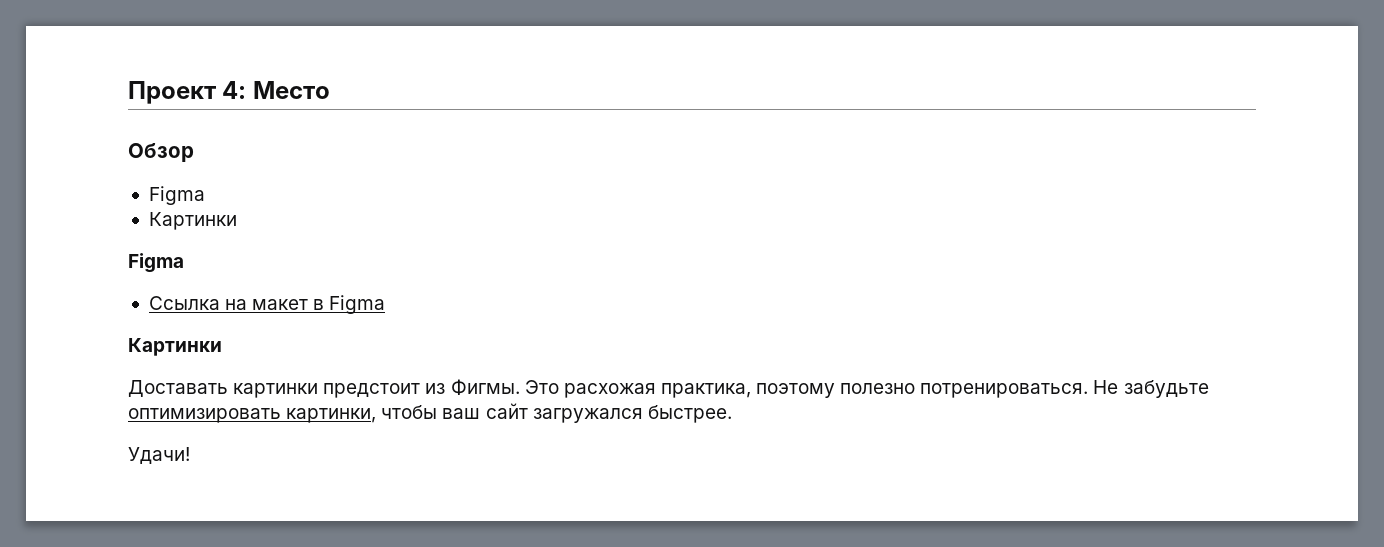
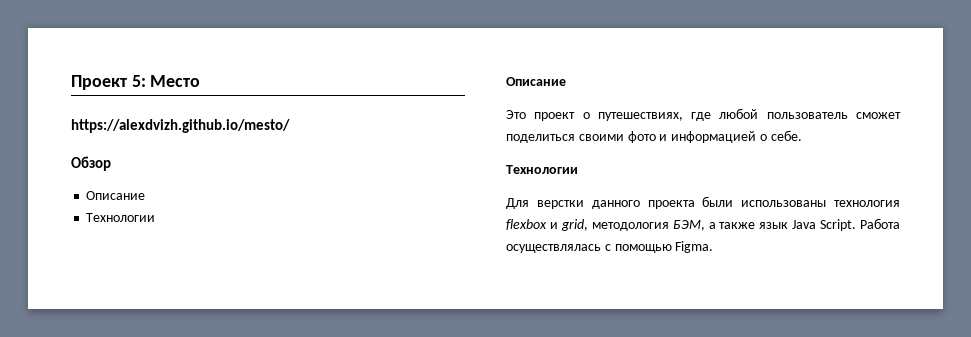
[222,81,247,99] 4: -> [131,75,146,87] 5:
(330, 90) none -> [71,119,290,133] // https://alexdvizh.github.io/mesto/
[148,186,205,205] [148,212,237,230] [128,253,184,273] [148,295,386,314] [128,338,222,356] [128,379,1209,398] [128,403,732,423] [128,447,190,464] Figma // Картинки // Figma // Ссылка на макет в Figma // Картинки // Доставать картинки предстоит из Фигмы. Это расхожая практика, поэтому полезно потренироваться. Не забудьте оптимизировать картинки, чтобы ваш сайт загружался быстрее. // Удачи! -> [86,191,146,200] [86,213,156,222] [506,77,566,86] [506,108,901,121] [506,130,802,143] [506,165,578,174] [506,196,900,209] [506,218,900,231] [506,241,714,253] Описание // Технологии // Описание // Это проект о путешествиях, где любой пользователь сможет поделиться своими фото и информацией о себе. // Технологии // Для верстки данного проекта были использованы технология flexbox и grid, методология БЭМ, а также язык Java Script. Работа осуществлялась с помощью Figma.

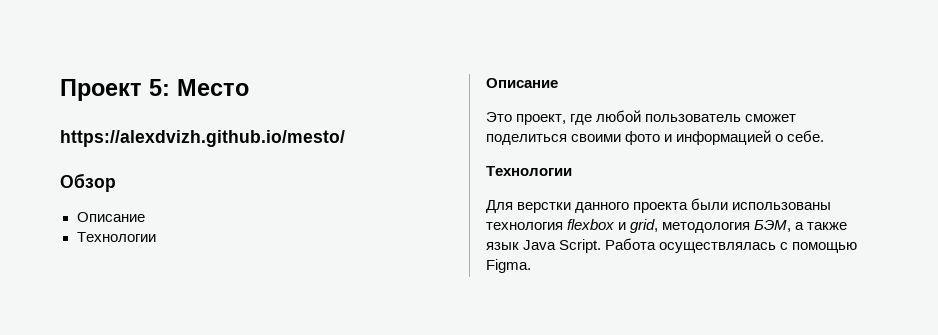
[534,112,683,121] проект о путешествиях, -> [516,114,567,125] проект,

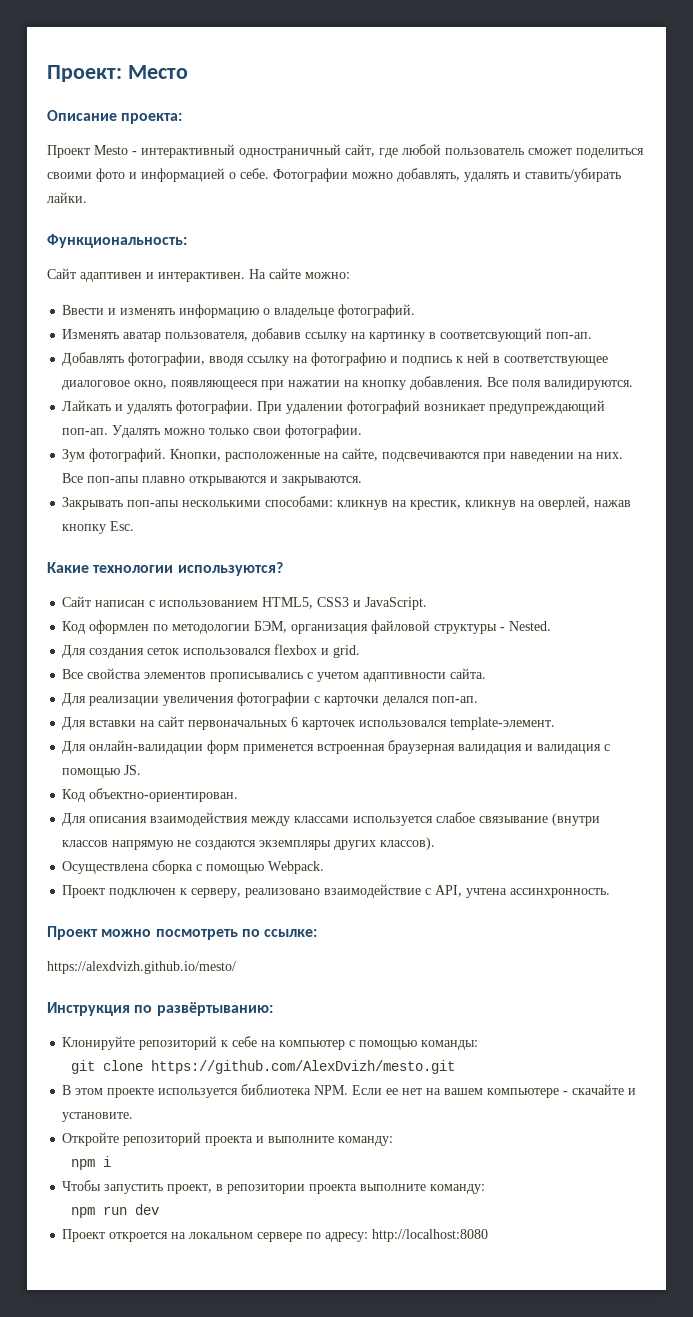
[60,79,170,101] Проект 5: -> [47,65,122,82] Проект:
[60,130,345,147] [60,173,116,192] [76,212,145,222] [76,232,156,242] [486,78,558,88] [486,112,567,125] https://alexdvizh.github.io/mesto/ // Обзор // Описание // Технологии // Описание // Это проект, -> [47,110,183,124] [47,144,375,158] Описание проекта: // Проект Mesto - интерактивный одностраничный сайт,
[486,166,572,176] [486,198,832,213] [486,219,848,233] [486,238,858,253] [486,259,531,273] // Технологии // Для верстки данного проекта были использованы технология flexbox и grid, методология БЭМ, а также язык Java Script. Работа осуществлялась с помощью Figma. -> [273,168,621,182] [47,192,87,203] [47,234,187,248] [47,268,350,282] [62,304,416,318] [62,328,593,342] [62,352,609,366] [62,376,634,390] [62,400,606,414] [62,424,363,438] [62,448,624,462] [62,473,363,486] [62,496,632,510] [62,521,135,534] [47,562,283,576] [62,596,428,610] [62,620,552,634] [62,644,361,658] [62,668,487,682] [62,692,479,706] [62,716,556,730] [62,740,611,754] [62,765,142,778] [62,788,239,802] [62,812,601,826] [62,837,436,850] [62,860,325,874] [62,884,611,898] [47,926,318,940] [47,961,236,974] [47,1002,273,1016] [62,1036,479,1050] [70,1060,455,1074] [62,1084,637,1098] [62,1112,134,1122] [62,1132,394,1146] [70,1156,111,1170] [62,1180,486,1194] [70,1204,159,1218] [62,1229,489,1242] Фотографии можно добавлять, удалять и ставить/убирать лайки. // Функциональность: // Сайт адаптивен и интерактивен. На сайте можно: // Ввести и изменять информацию о владельце фотографий. // Изменять аватар пользователя, добавив ссылку на картинку в соответсвующий поп-ап. // Добавлять фотографии, вводя ссылку на фотографию и подпись к ней в соответствующее диалоговое окно, появляющееся при нажатии на кнопку добавления. Все поля валидируются. // Лайкать и удалять фотографии. При удалении фотографий возникает предупреждающий поп-ап. Удалять можно только свои фотографии. // Зум фотографий. Кнопки, расположенные на сайте, подсвечиваются при наведении на них. Все поп-апы плавно открываются и закрываются. // Закрывать поп-апы несколькими способами: кликнув на крестик, кликнув на оверлей, нажав кнопку Esc. // Какие технологии используются? // Сайт написан с использованием HTML5, CSS3 и JavaScript. // Код оформлен по методологии БЭМ, организация файловой структуры - Nested. // Для создания сеток использовался flexbox и grid. // Все свойства элементов прописывались с учетом адаптивности сайта. // Для реализации увеличения фотографии с карточки делался поп-ап. // Для вставки на сайт первоначальных 6 карточек использовался template-элемент. // Для онлайн-валидации форм применется встроенная браузерная валидация и валидация с помощью JS. // Код объектно-ориентирован. // Для описания взаимодействия между классами используется слабое связывание (внутри классов напрямую не создаются экземпляры других классов). // Осуществлена сборка с помощью Webpack. // Проект подключен к серверу, реализовано взаимодействие с API, учтена ассинхронность. // Проект можно посмотреть по ссылке: // https://alexdvizh.github.io/mesto/ // Инструкция по развёртыванию: // Клонируйте репозиторий к себе на компьютер с помощью команды: // git clone https://github.com/AlexDvizh/mesto.git // В этом проекте используется библиотека NPM. Если ее нет на вашем компьютере - скачайте и установите. // Откройте репозиторий проекта и выполните команду: // npm i // Чтобы запустить проект, в репозитории проекта выполните команду: // npm run dev // Проект откроется на локальном сервере по адресу: http://localhost:8080

